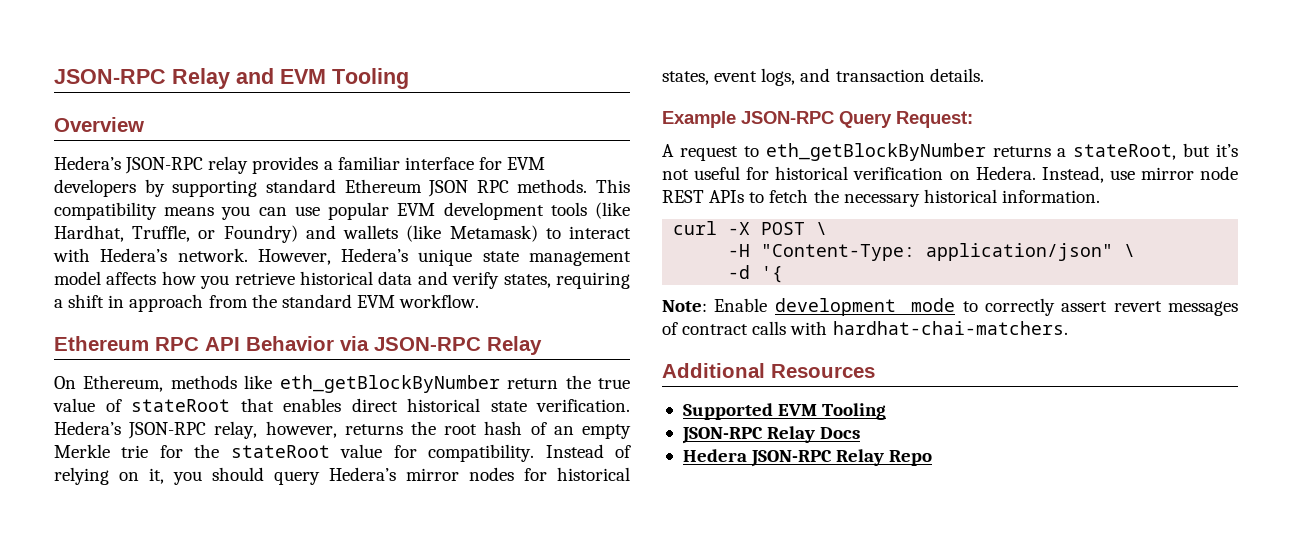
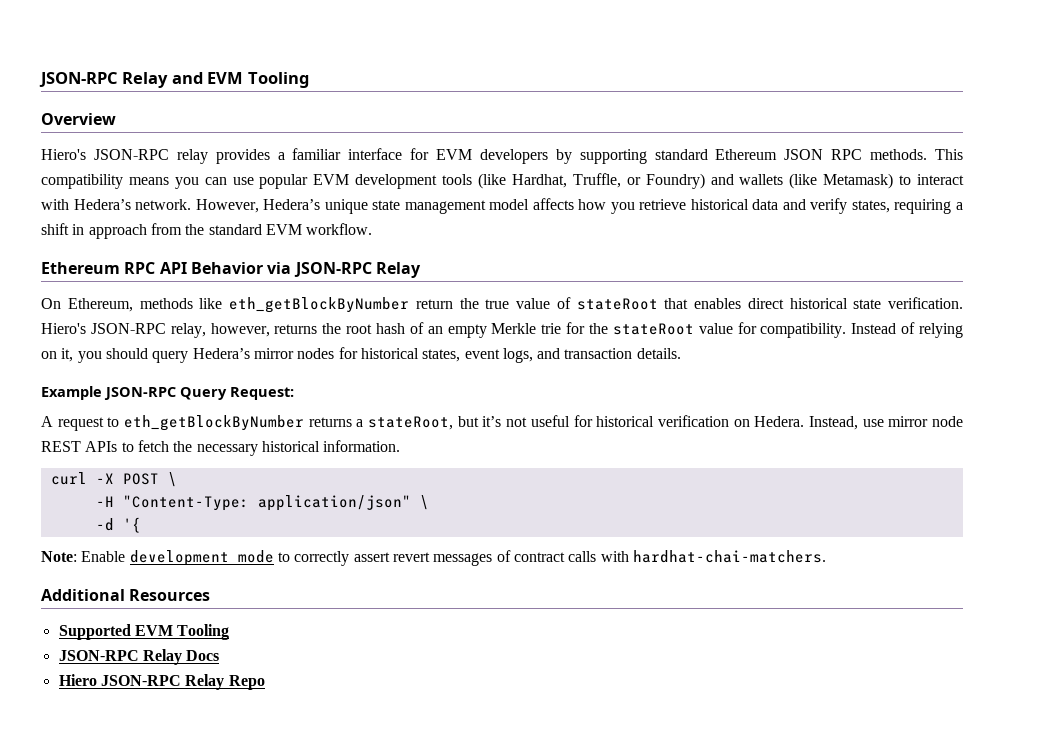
[54,156,121,170] Hedera’s -> [41,149,86,160] Hiero's
[54,421,121,435] Hedera’s -> [41,323,86,334] Hiero's
[682,449,747,462] Hedera -> [58,674,97,686] Hiero

